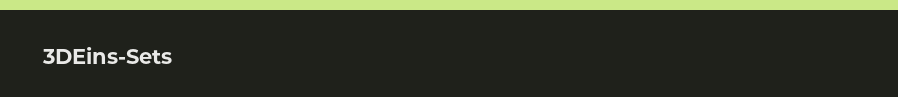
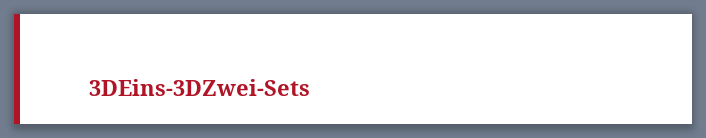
[42,47,172,64] 3DEins-Sets -> [89,79,310,96] 3DEins-3DZwei-Sets

